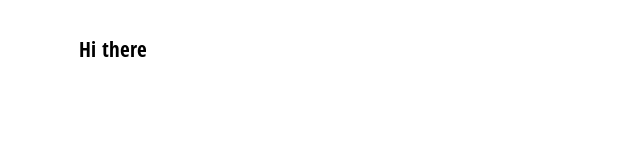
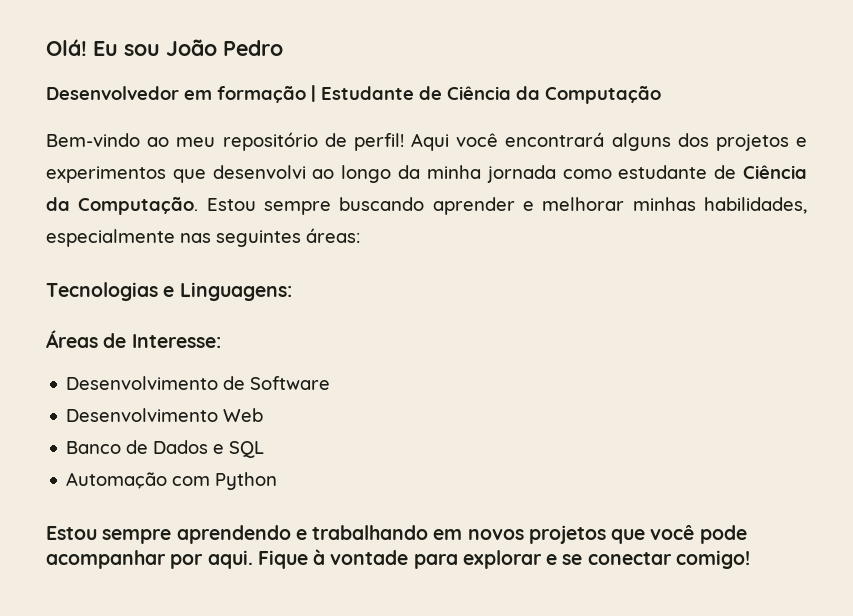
[79,41,147,57] Hi there -> [46,39,283,56] [46,85,661,104] [46,132,807,151] [46,165,808,183] [46,197,807,215] [46,228,360,247] [46,282,292,301] [46,330,221,348] [66,376,331,390] [66,408,264,422] [66,440,265,458] [66,472,278,490] [46,525,747,544] [46,549,750,569] Olá! Eu sou João Pedro // Desenvolvedor em formação | Estudante de Ciência da Computação // Bem-vindo ao meu repositório de perfil! Aqui você encontrará alguns dos projetos e experimentos que desenvolvi ao longo da minha jornada como estudante de Ciência da Computação. Estou sempre buscando aprender e melhorar minhas habilidades, especialmente nas seguintes áreas: // Tecnologias e Linguagens: // Áreas de Interesse: // Desenvolvimento de Software // Desenvolvimento Web // Banco de Dados e SQL // Automação com Python // Estou sempre aprendendo e trabalhando em novos projetos que você pode acompanhar por aqui. Fique à vontade para explorar e se conectar comigo!

